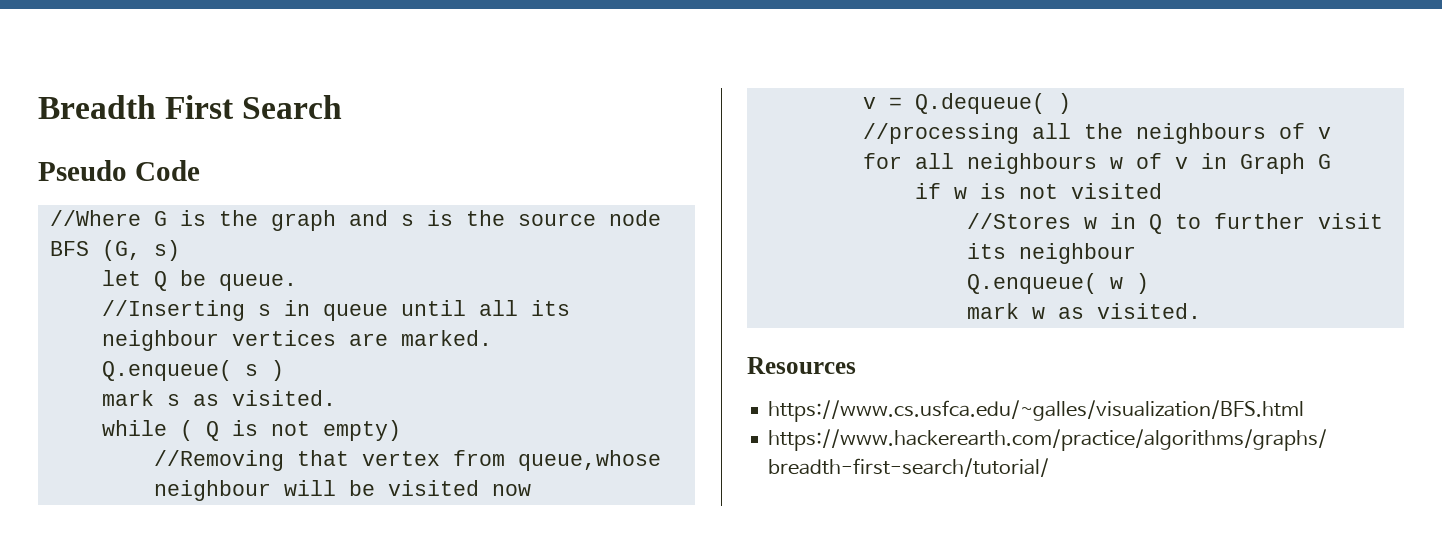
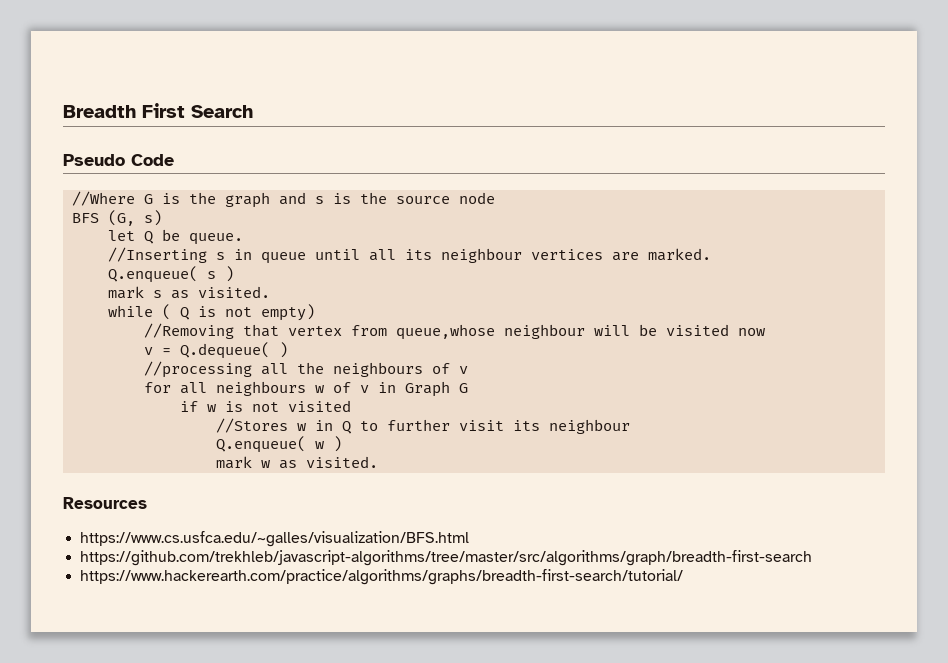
(1305, 411) none -> [80,550,813,566] // https://github.com/trekhleb/javascript-algorithms/tree/master/src/algorithms/graph/breadth-first-search

